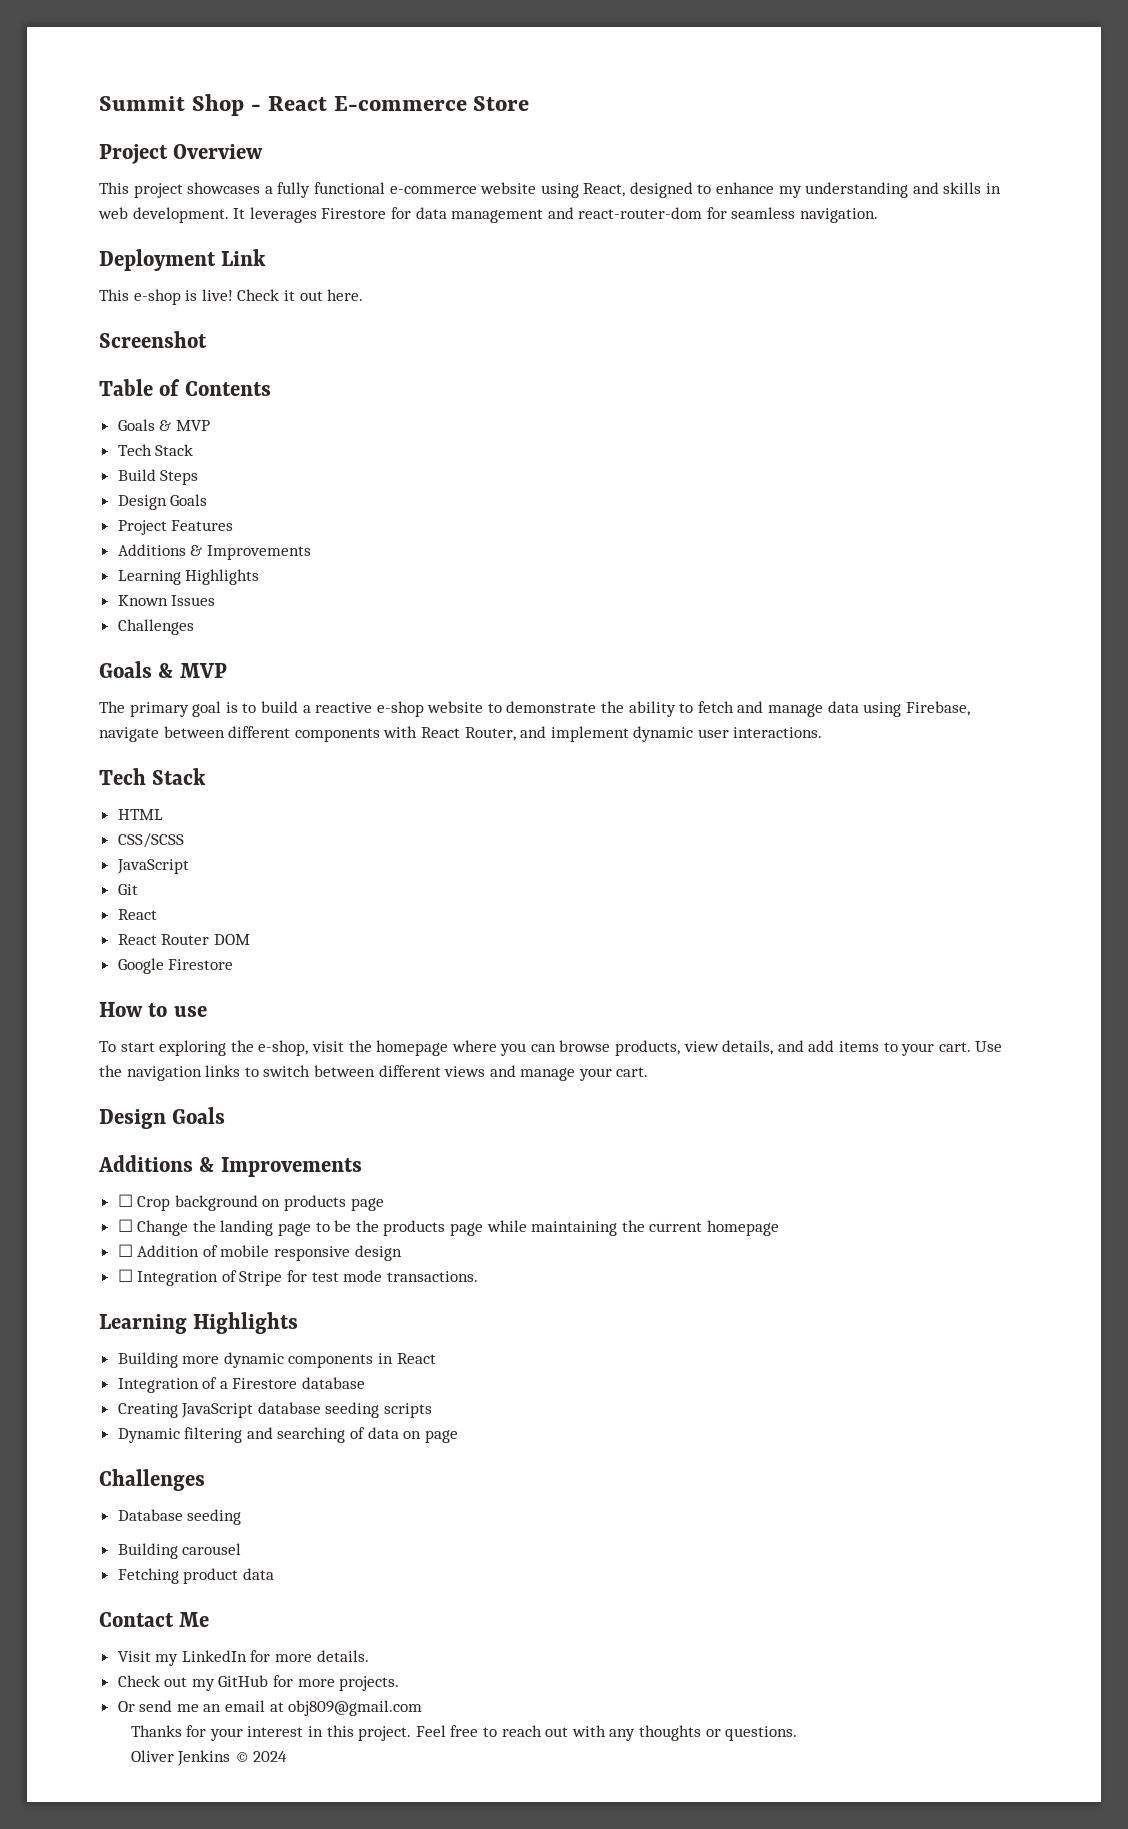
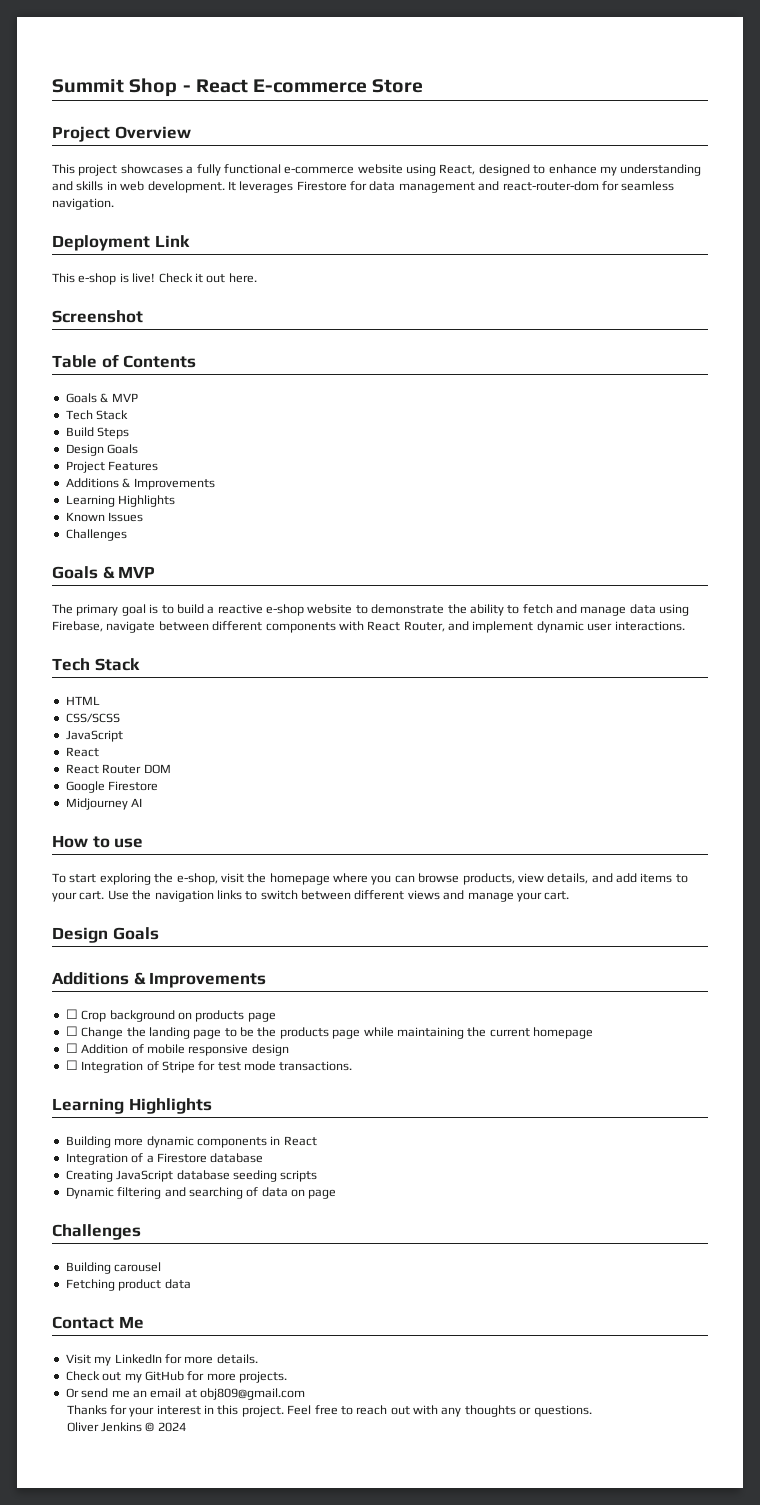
[117,884,138,895] // Git -> (123, 736) none
(234, 964) none -> [65,798,143,810] // Midjourney AI
[117,1509,242,1525] // Database seeding -> (141, 1232) none

